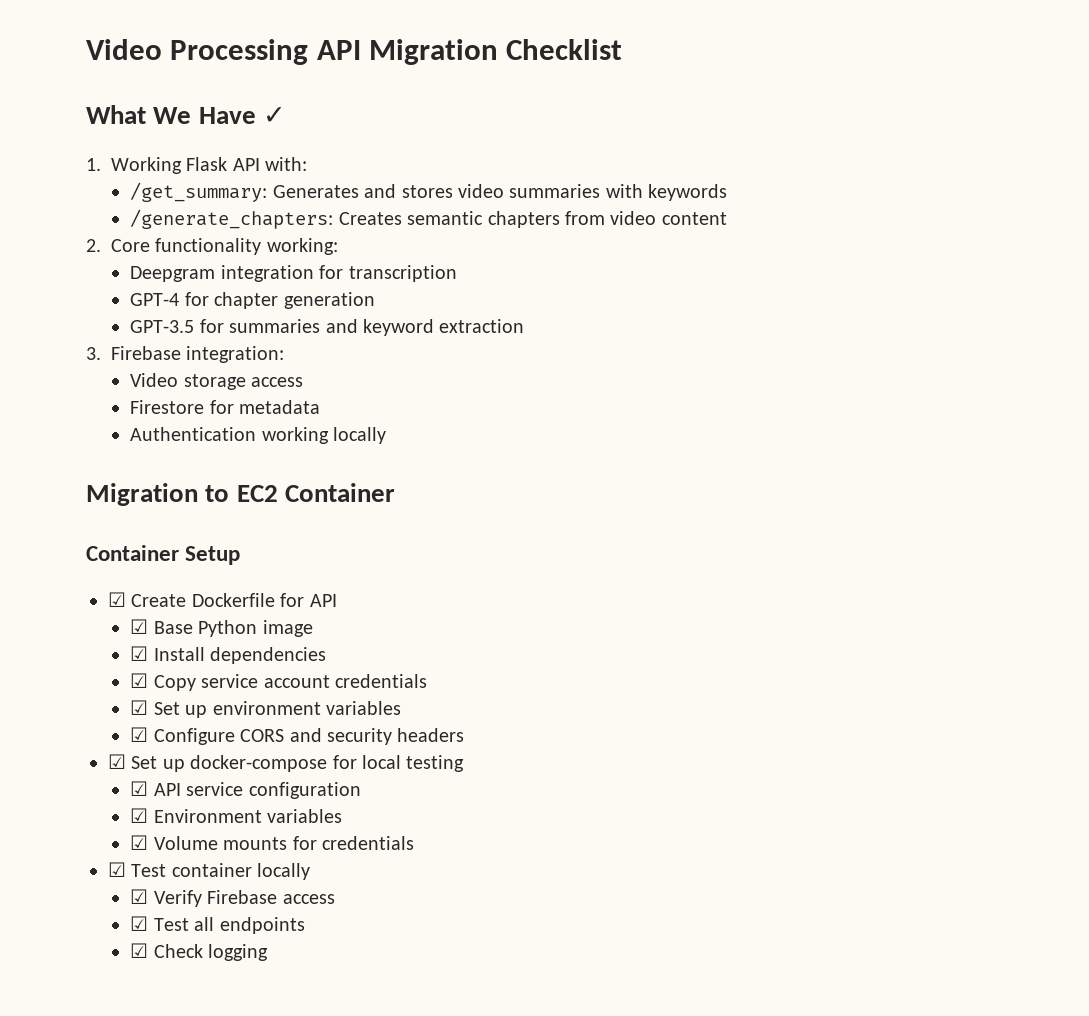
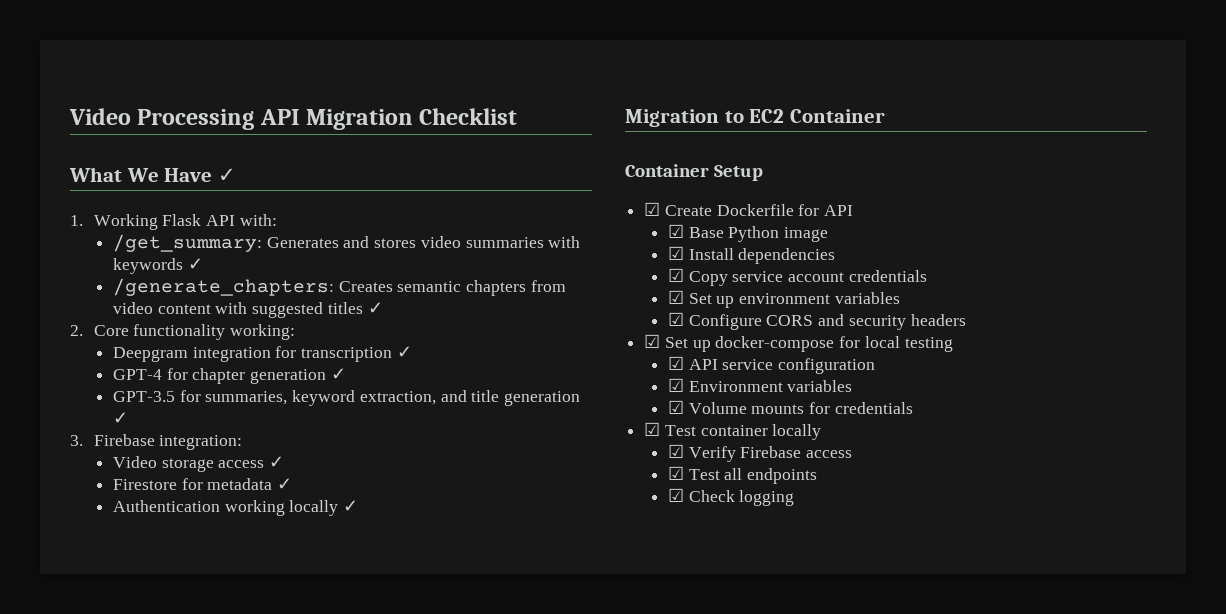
(728, 192) none -> [187,258,203,270] ✓
(727, 218) none -> [215,302,383,318] with suggested titles ✓
(457, 273) none -> [396,346,412,358] ✓
(375, 300) none -> [330,368,346,380] ✓
[229,319,525,336] summaries and keyword extraction -> [205,390,581,406] [112,412,128,424] summaries, keyword extraction, and title generation ✓
(304, 382) none -> [269,456,285,468] ✓
(321, 407) none -> [277,478,293,490] ✓
(387, 435) none -> [343,500,359,512] ✓

